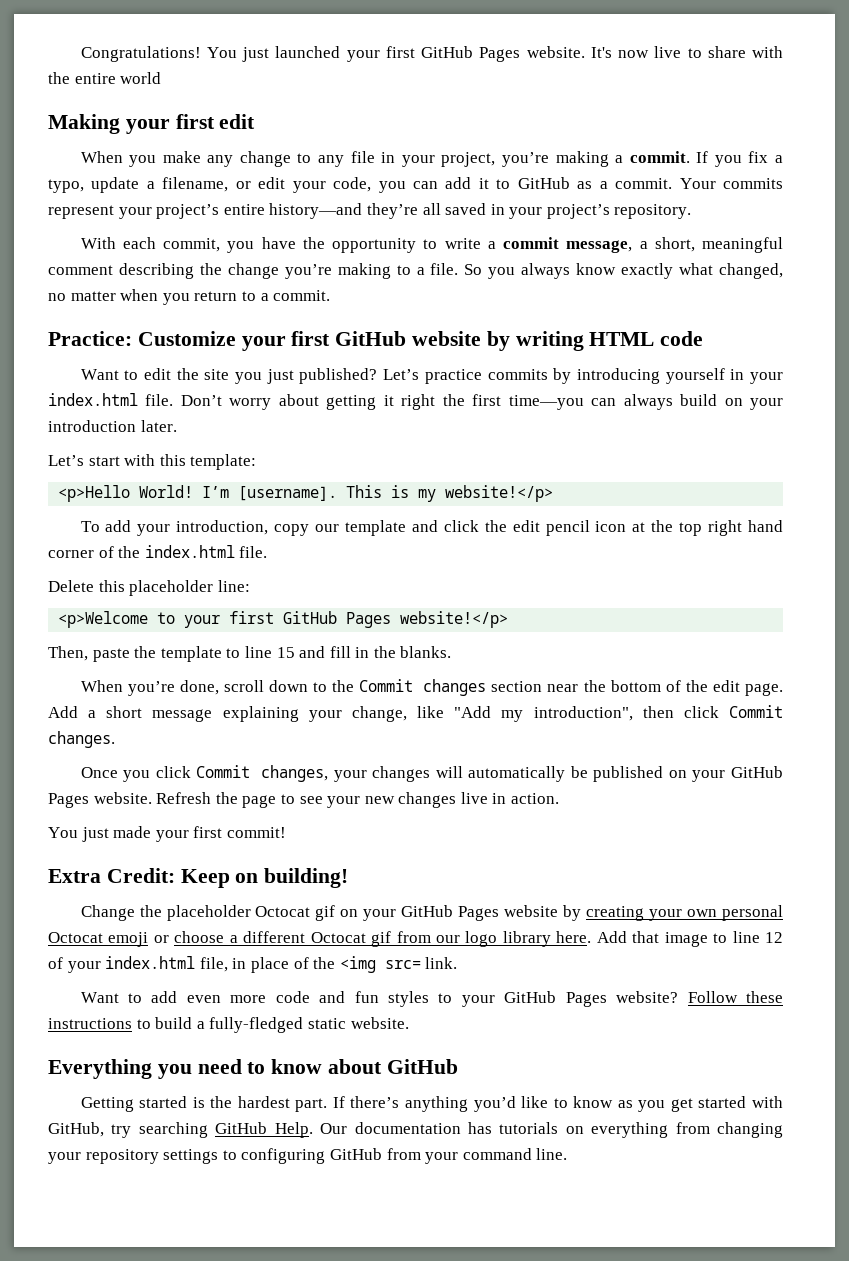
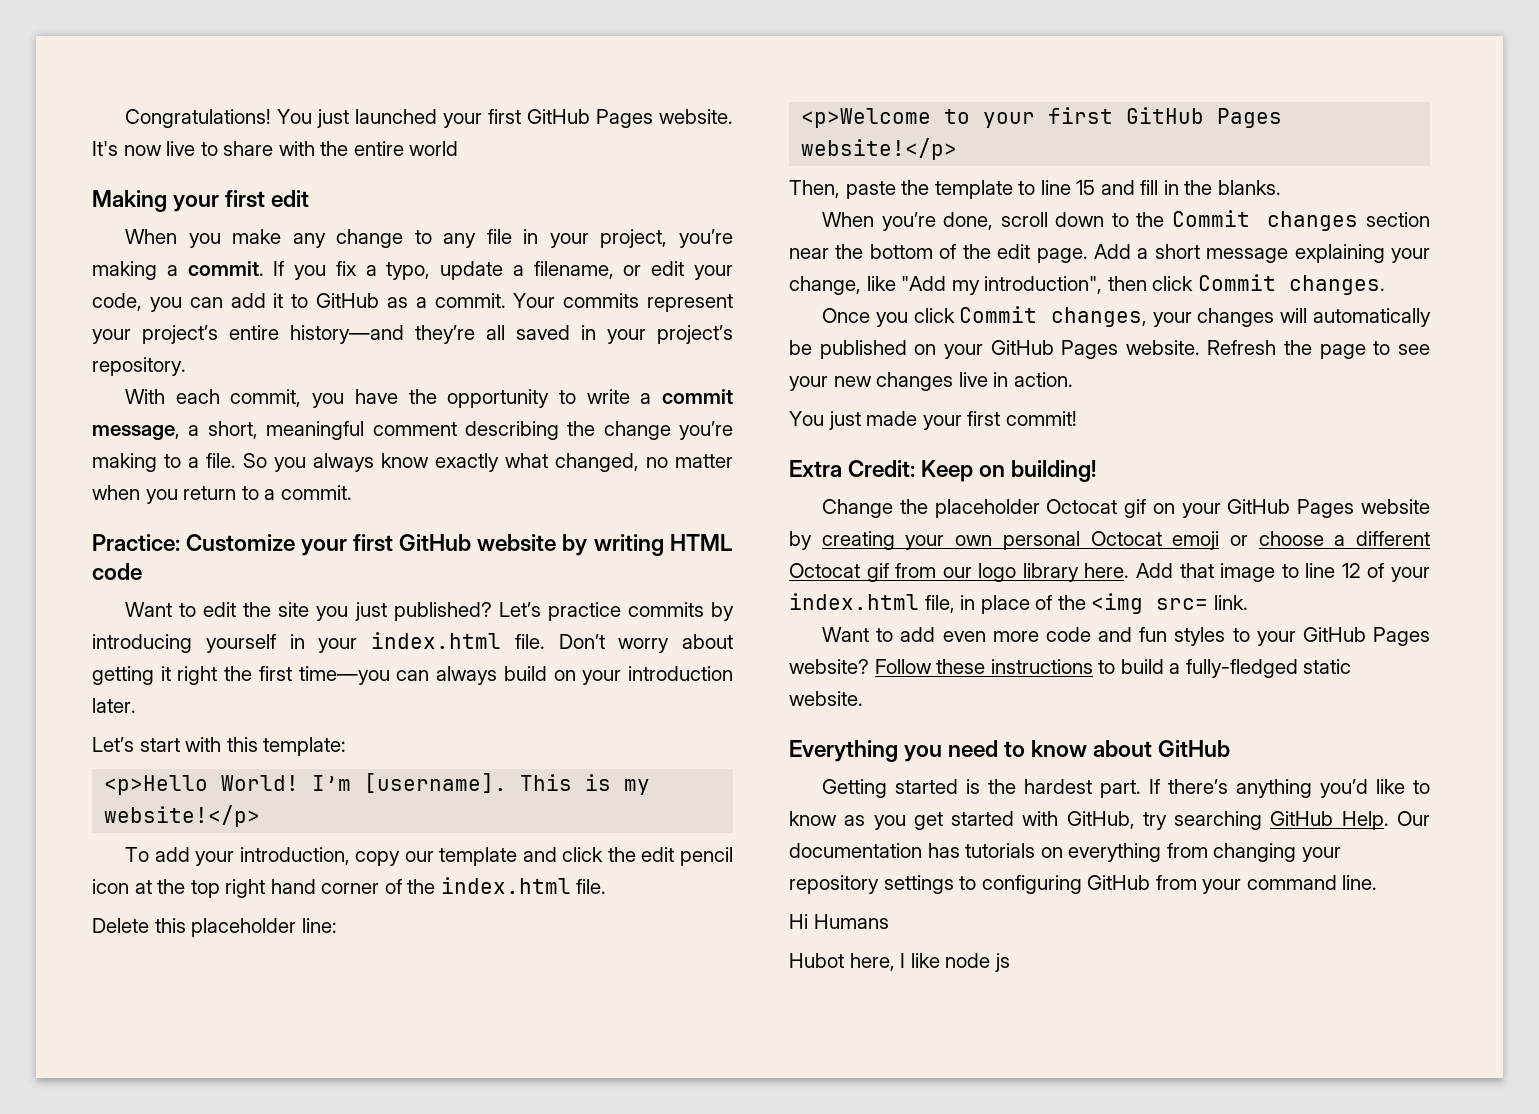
(568, 1154) none -> [789,914,889,929] [789,953,1010,972] // Hi Humans // Hubot here, I like node js

